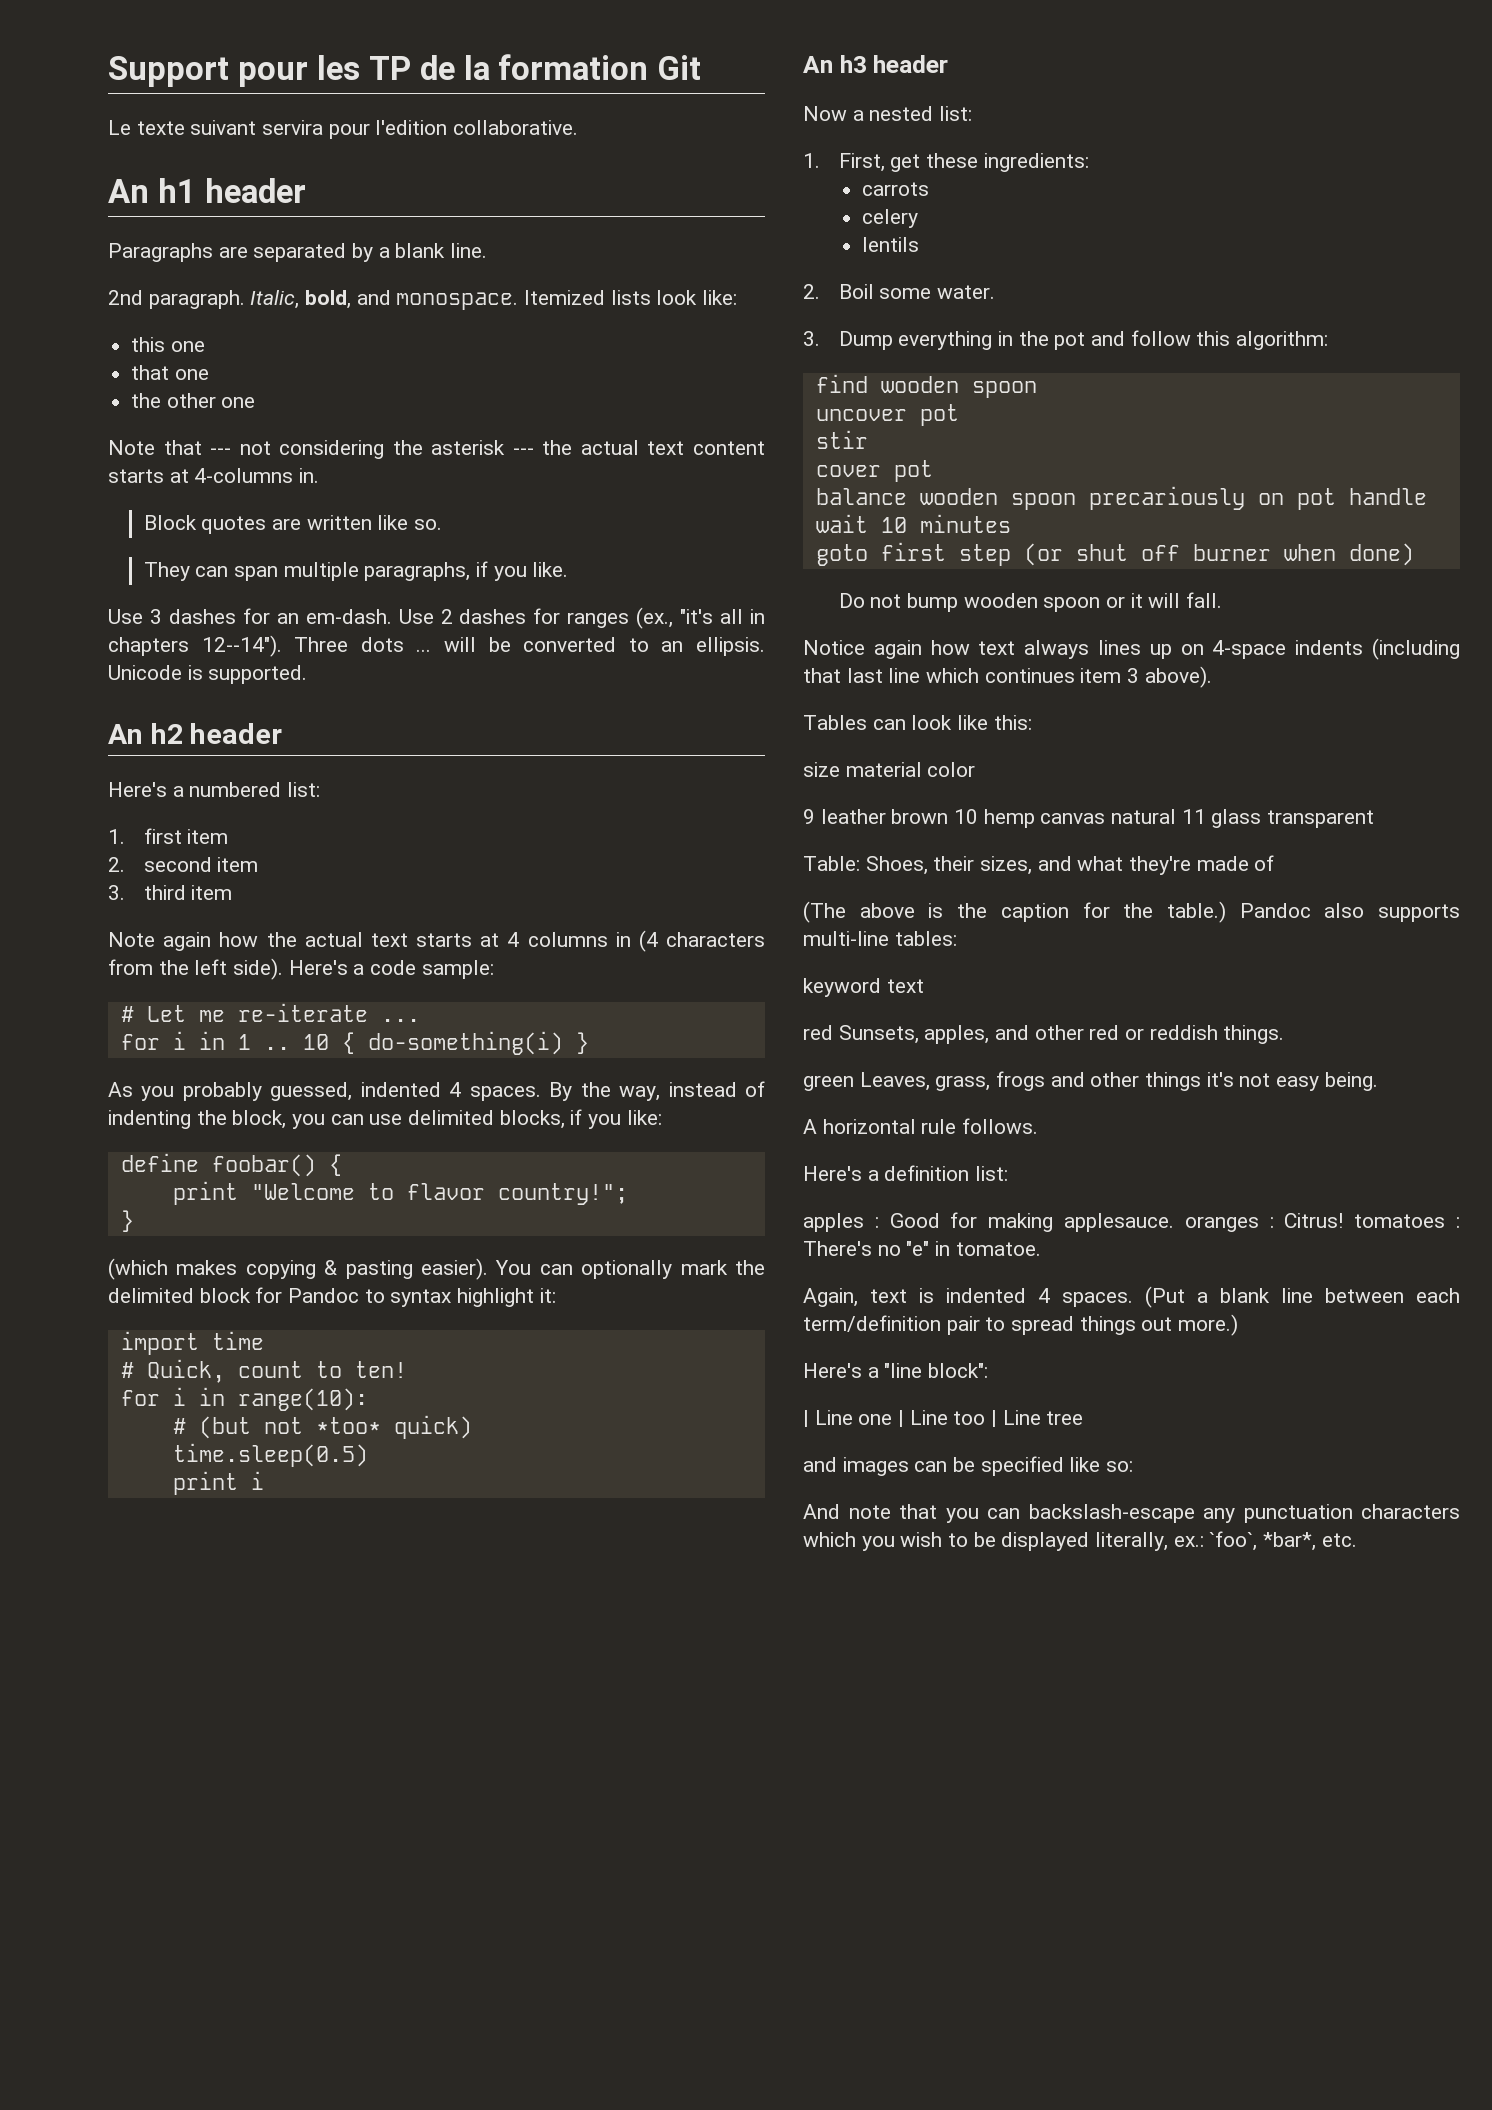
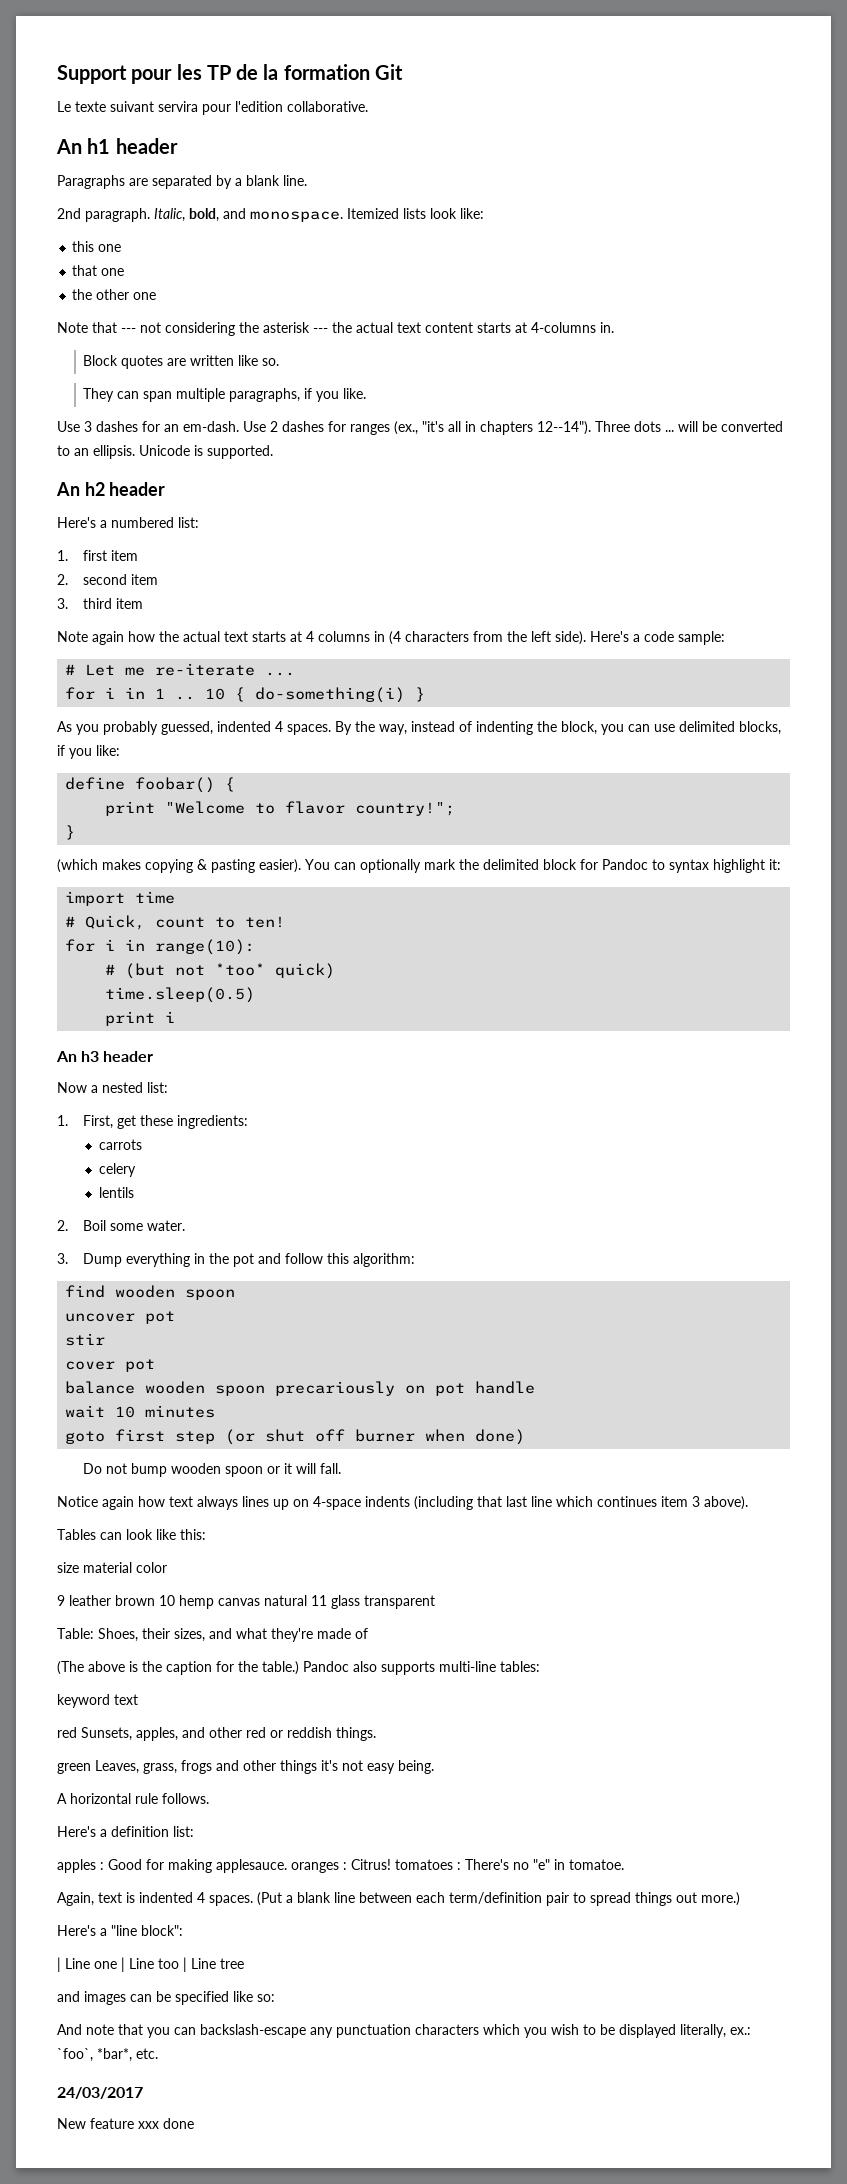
(1357, 1540) none -> [57,2087,143,2099] [57,2118,194,2129] // 24/03/2017 // New feature xxx done

